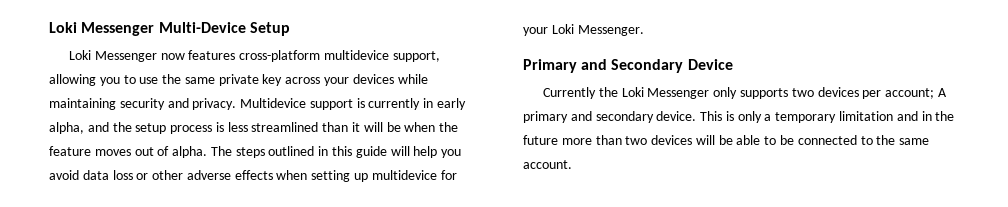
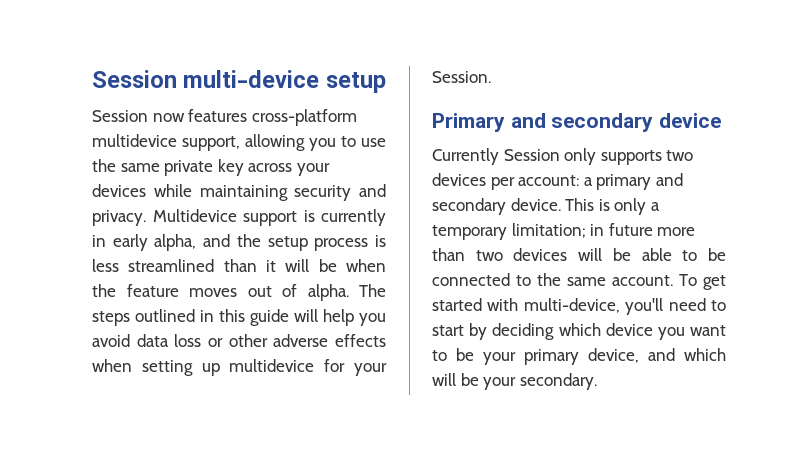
[49,22,290,36] [69,50,157,62] Loki Messenger Multi-Device Setup // Loki Messenger -> [92,70,386,93] [92,110,148,122] Session multi-device setup // Session
[551,24,644,36] Loki Messenger. -> [432,71,491,83] Session.
[611,59,733,73] Secondary Device -> [551,113,722,132] secondary device
[598,87,710,99] the Loki Messenger -> [503,149,560,161] Session
[885,88,947,99] account; A -> [518,175,593,186] account: a
[839,111,955,121] limitation and in the -> [511,223,605,238] limitation; in
(572, 164) none -> [679,274,726,290] [432,298,726,315] [432,323,726,340] [432,348,726,365] [432,373,597,390] To get started with multi-device, you'll need to start by deciding which device you want to be your primary device, and which will be your secondary.

